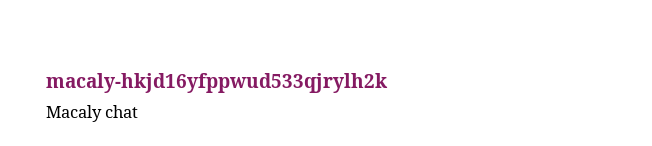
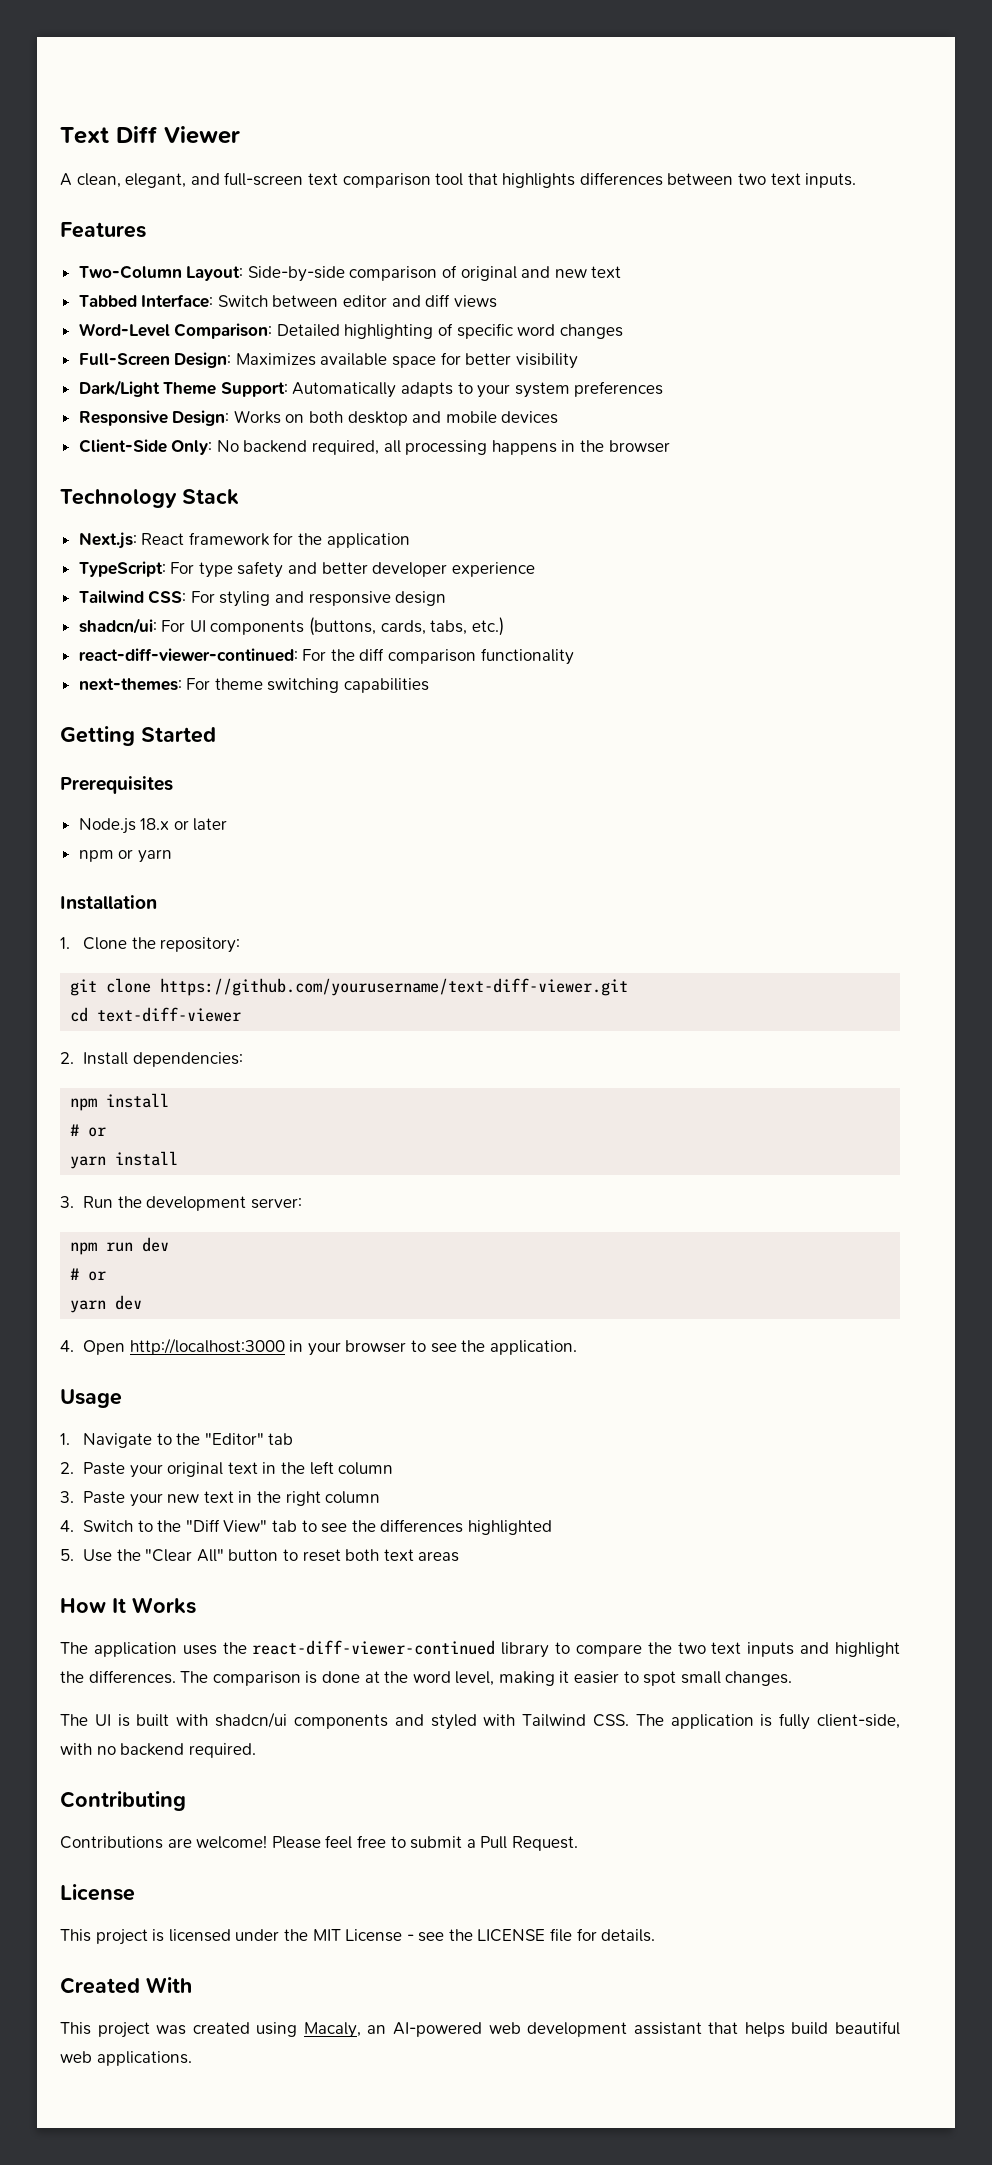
[46,73,388,93] [46,105,139,122] macaly-hkjd16yfppwud533qjrylh2k // Macaly chat -> [60,126,240,144] [60,172,857,188] [60,222,146,238] [78,265,622,282] [78,294,497,308] [78,323,623,339] [78,352,578,369] [78,380,664,398] [78,410,559,426] [78,439,670,455] [60,489,239,508] [78,532,410,549] [78,561,535,578] [78,590,447,607] [78,617,504,636] [78,648,574,665] [78,678,430,693] [60,726,216,746] [60,776,173,794] [78,818,228,834] [78,849,172,863] [60,895,157,910] [60,937,241,953] [70,978,629,996] [70,1007,242,1022] [60,1052,243,1067] [70,1093,170,1111] [70,1124,107,1137] [70,1151,179,1169] [60,1196,302,1211] [70,1237,170,1255] [70,1268,107,1281] [70,1295,143,1313] [60,1338,577,1356] [60,1389,122,1408] [60,1433,294,1448] [60,1461,394,1478] [60,1491,381,1507] [60,1519,552,1535] [60,1549,460,1562] [60,1597,196,1614] [60,1640,900,1658] [60,1670,793,1686] [60,1712,900,1730] [60,1743,256,1758] [60,1791,186,1811] [60,1835,578,1851] [60,1884,135,1901] [60,1928,656,1945] [60,1977,192,1994] [60,2021,900,2038] [60,2051,192,2066] Text Diff Viewer // A clean, elegant, and full-screen text comparison tool that highlights differences between two text inputs. // Features // Two-Column Layout: Side-by-side comparison of original and new text // Tabbed Interface: Switch between editor and diff views // Word-Level Comparison: Detailed highlighting of specific word changes // Full-Screen Design: Maximizes available space for better visibility // Dark/Light Theme Support: Automatically adapts to your system preferences // Responsive Design: Works on both desktop and mobile devices // Client-Side Only: No backend required, all processing happens in the browser // Technology Stack // Next.js: React framework for the application // TypeScript: For type safety and better developer experience // Tailwind CSS: For styling and responsive design // shadcn/ui: For UI components (buttons, cards, tabs, etc.) // react-diff-viewer-continued: For the diff comparison functionality // next-themes: For theme switching capabilities // Getting Started // Prerequisites // Node.js 18.x or later // npm or yarn // Installation // 1. Clone the repository: // git clone https://github.com/yourusername/text-diff-viewer.git // cd text-diff-viewer // 2. Install dependencies: // npm install // # or // yarn install // 3. Run the development server: // npm run dev // # or // yarn dev // 4. Open http://localhost:3000 in your browser to see the application. // Usage // 1. Navigate to the "Editor" tab // 2. Paste your original text in the left column // 3. Paste your new text in the right column // 4. Switch to the "Diff View" tab to see the differences highlighted // 5. Use the "Clear All" button to reset both text areas // How It Works // The application uses the react-diff-viewer-continued library to compare the two text inputs and highlight the differences. The comparison is done at the word level, making it easier to spot small changes. // The UI is built with shadcn/ui components and styled with Tailwind CSS. The application is fully client-side, with no backend required. // Contributing // Contributions are welcome! Please feel free to submit a Pull Request. // License // This project is licensed under the MIT License - see the LICENSE file for details. // Created With // This project was created using Macaly, an AI-powered web development assistant that helps build beautiful web applications.

